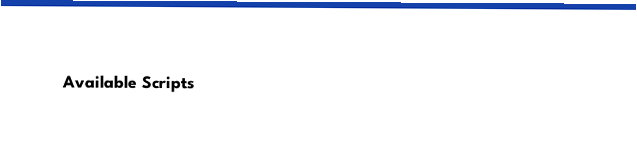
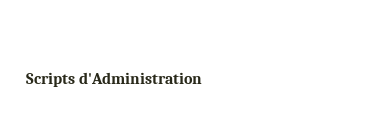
[61,74,195,93] Available Scripts -> [26,72,203,87] Scripts d'Administration

